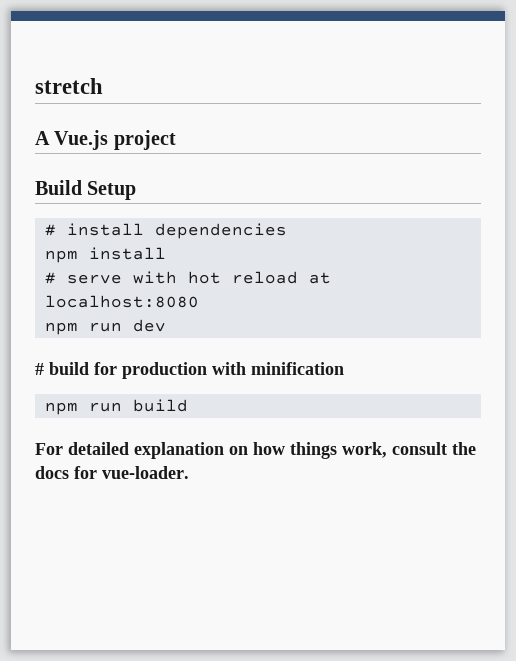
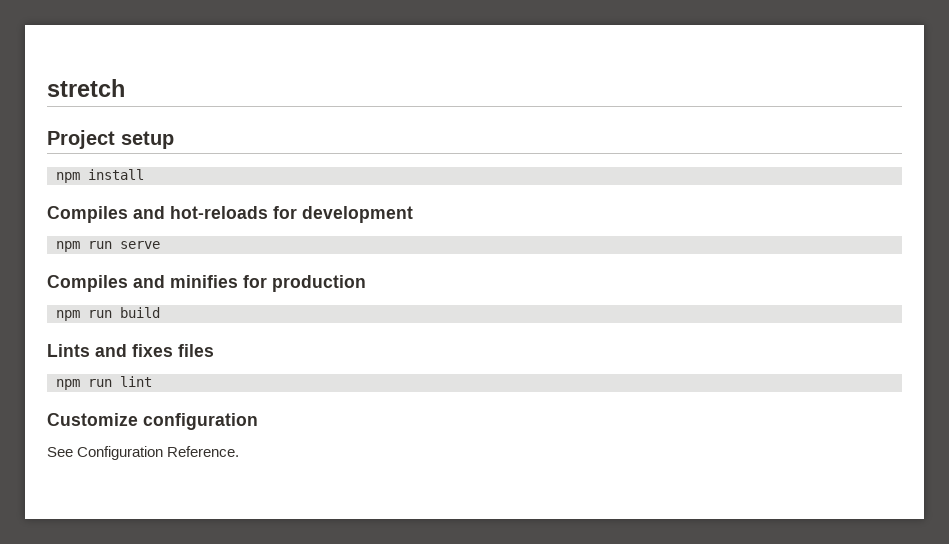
[35,130,176,150] [35,180,137,200] [44,223,287,239] [44,247,166,263] [44,271,331,284] [44,295,199,308] [44,319,166,335] [35,362,89,375] A Vue.js project // Build Setup // # install dependencies // npm install // # serve with hot reload at localhost:8080 // npm run dev // # build -> [47,130,174,149] [56,169,144,183] [47,206,413,223] [56,241,160,252] [47,275,238,292] Project setup // npm install // Compiles and hot-reloads for development // npm run serve // Compiles and minifies
[212,362,344,375] with minification -> (366, 283) none
[35,442,476,459] [35,466,189,479] For detailed explanation on how things work, consult the docs for vue-loader. -> [47,344,214,357] [56,376,152,390] [47,413,258,430] [47,446,240,460] Lints and fixes files // npm run lint // Customize configuration // See Configuration Reference.

